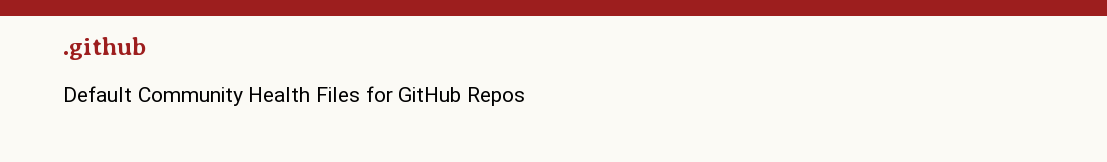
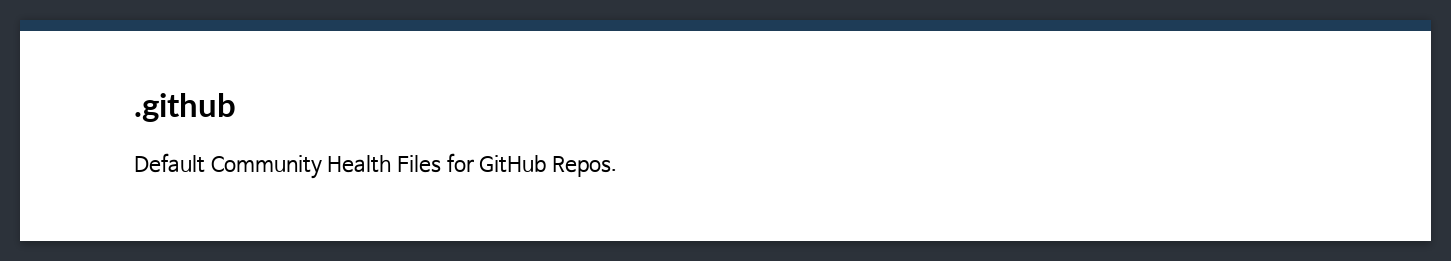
[467,87,526,106] Repos -> [552,156,618,177] Repos.

